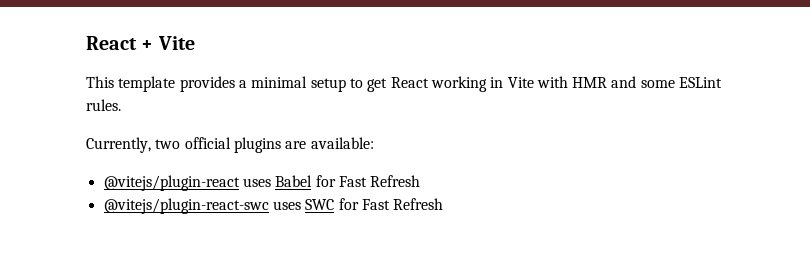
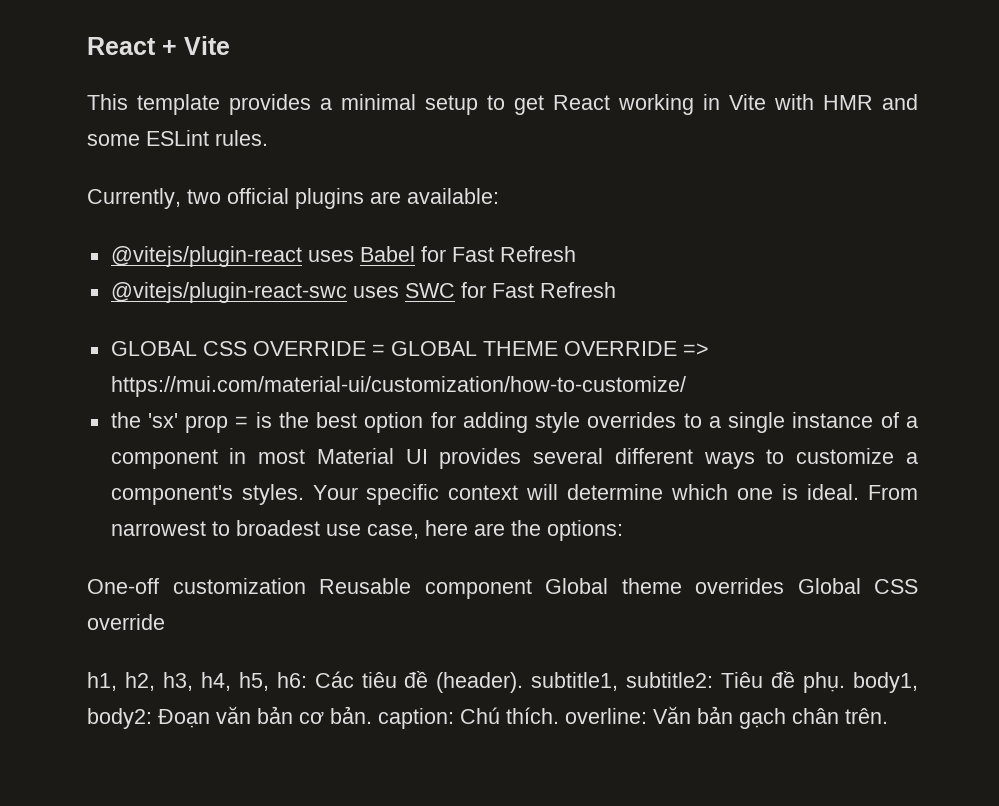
(444, 204) none -> [110,341,709,356] [110,376,686,397] [110,412,918,433] [110,448,918,469] [110,484,919,505] [110,520,623,541] [87,578,918,599] [87,614,165,630] [87,671,918,693] [87,706,888,729] // GLOBAL CSS OVERRIDE = GLOBAL THEME OVERRIDE => https://mui.com/material-ui/customization/how-to-customize/ // the 'sx' prop = is the best option for adding style overrides to a single instance of a component in most Material UI provides several different ways to customize a component's styles. Your specific context will determine which one is ideal. From narrowest to broadest use case, here are the options: // One-off customization Reusable component Global theme overrides Global CSS override // h1, h2, h3, h4, h5, h6: Các tiêu đề (header). subtitle1, subtitle2: Tiêu đề phụ. body1, body2: Đoạn văn bản cơ bản. caption: Chú thích. overline: Văn bản gạch chân trên.

